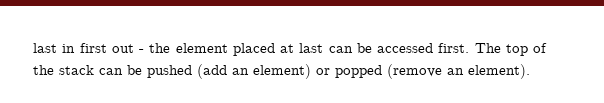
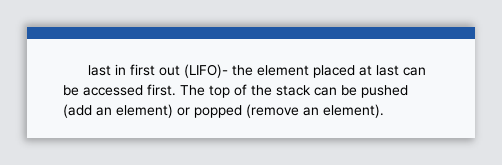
[139,49,144,53] - -> [184,64,229,78] (LIFO)-

